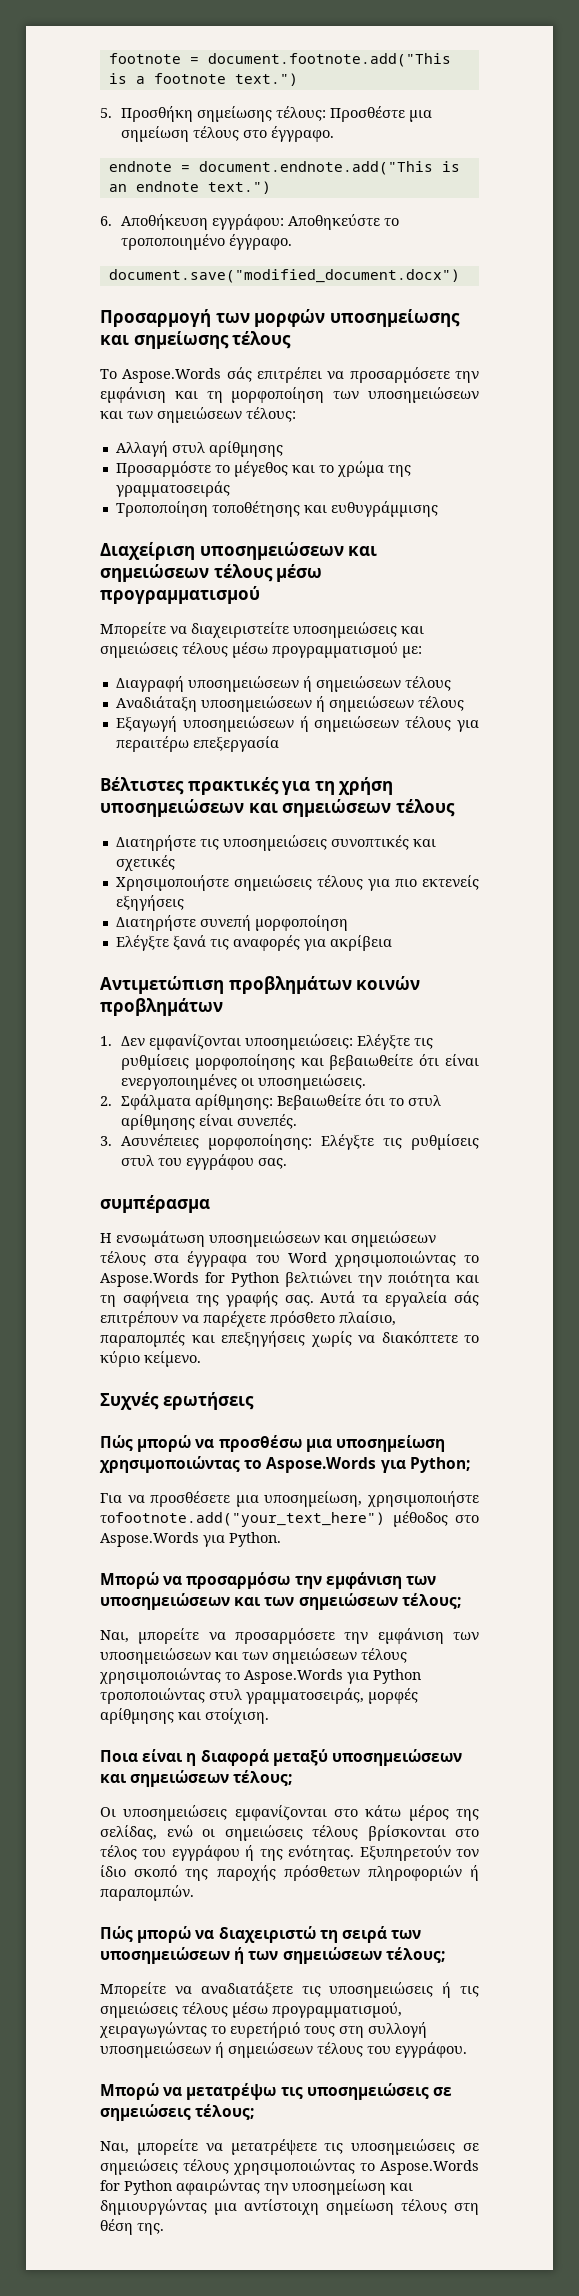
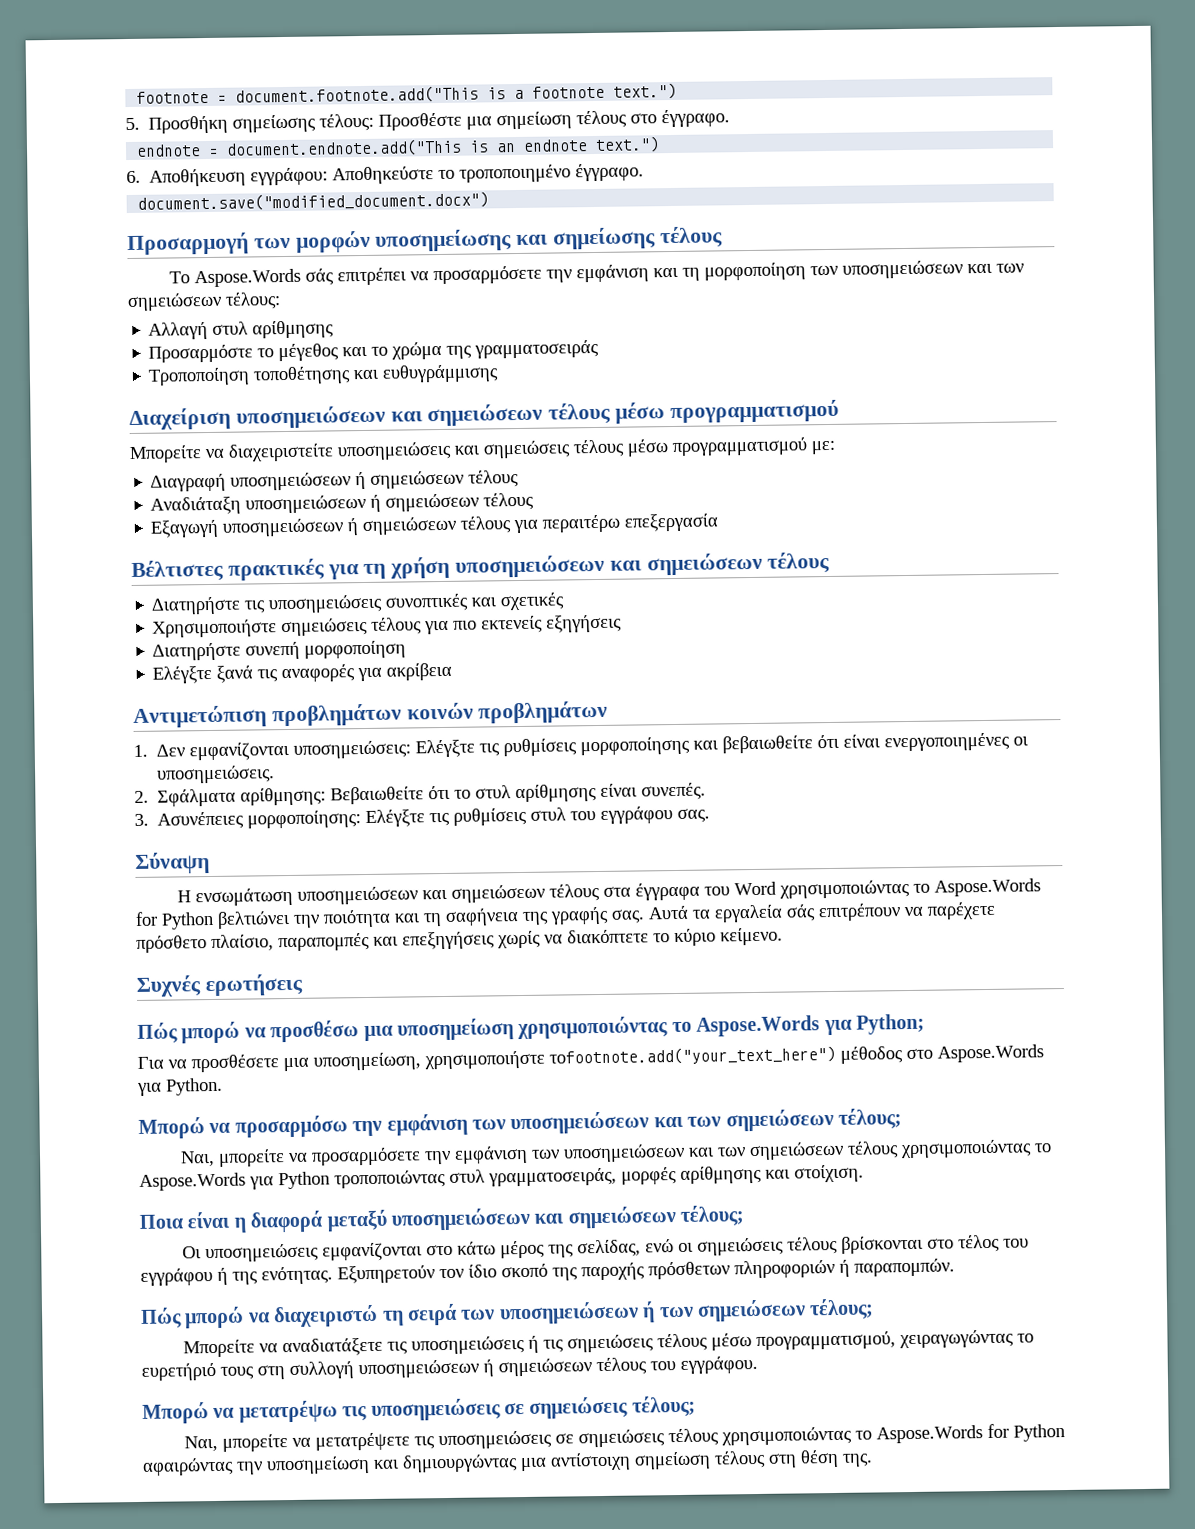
[100,1195,210,1213] συμπέρασμα -> [135,852,210,874] Σύναψη

